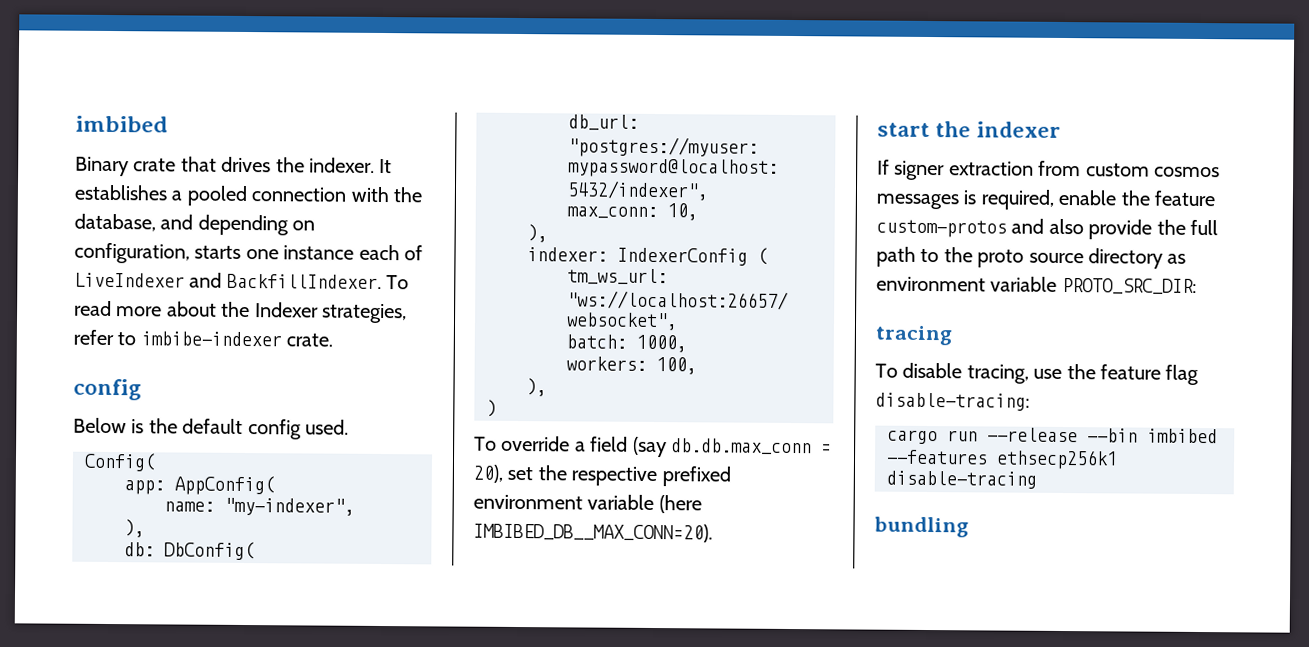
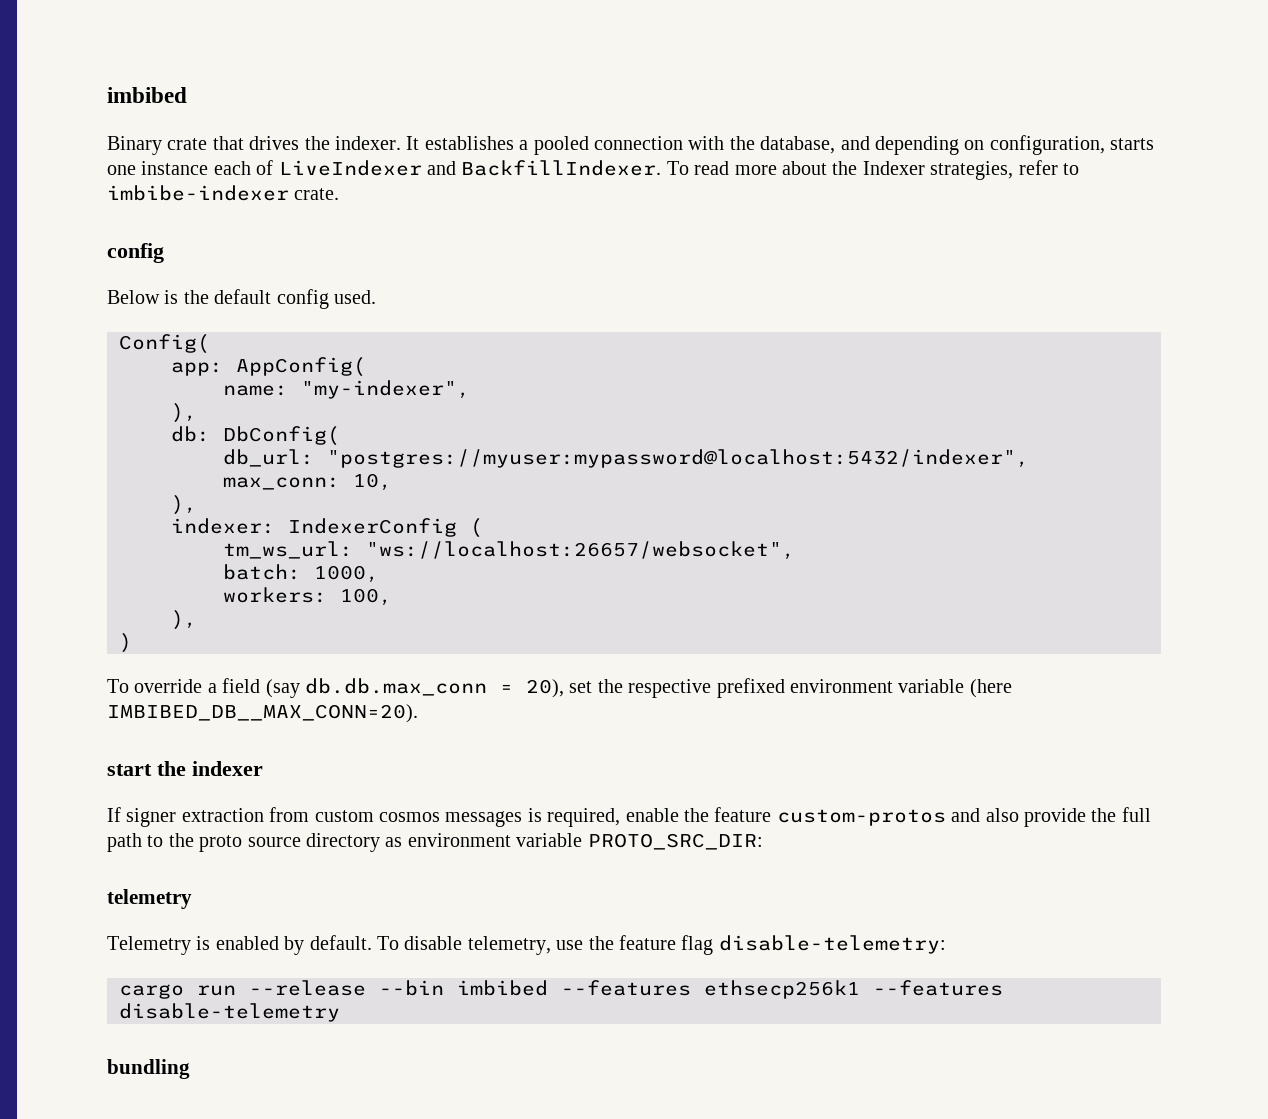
[875,325,952,346] tracing // -> [107,889,192,909] [107,935,372,955] telemetry // Telemetry is enabled by default.
[966,364,1029,384] tracing, -> [467,936,551,955] telemetry,
[875,392,1030,411] disable-tracing: -> [718,935,946,954] disable-telemetry:
[886,470,1037,489] disable-tracing -> [873,980,1003,996] [119,1003,340,1022] --features disable-telemetry

